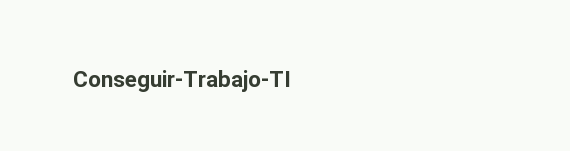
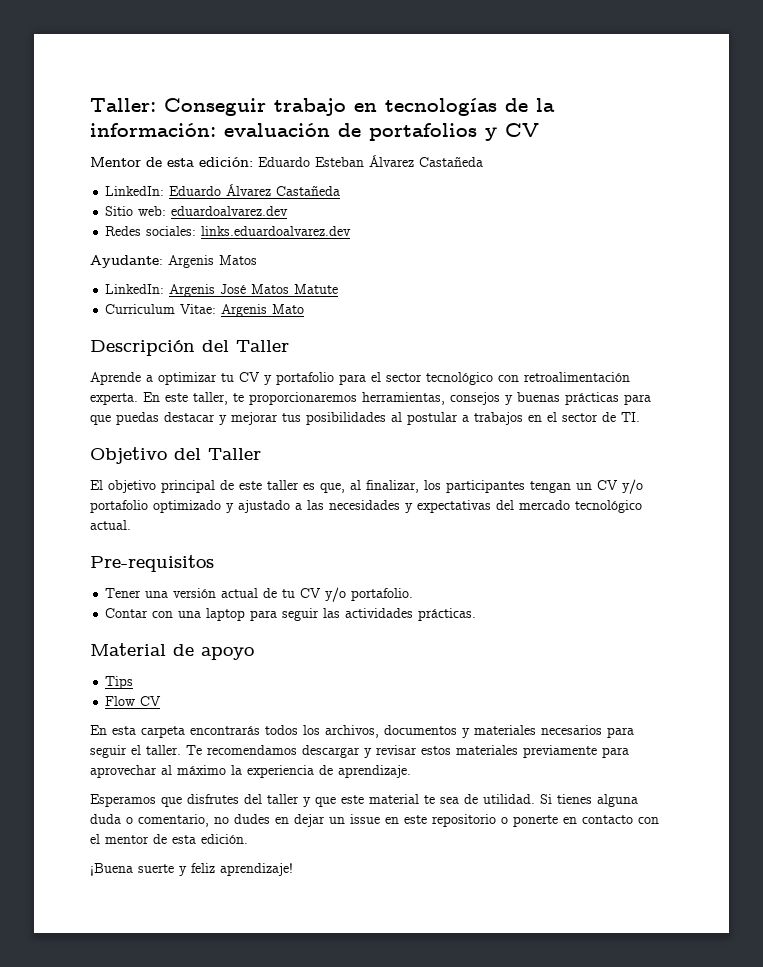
[73,70,291,92] Conseguir-Trabajo-TI -> [90,98,555,116] [90,123,539,141] [90,154,483,167] [105,183,341,196] [105,206,289,216] [105,226,352,236] [90,255,257,268] [105,284,339,297] [105,304,305,317] [90,340,289,356] [90,372,630,385] [90,392,651,405] [90,412,640,425] [90,447,261,464] [90,479,643,494] [90,500,642,513] [90,520,131,530] [90,555,214,572] [105,587,414,602] [105,608,477,621] [90,643,254,660] [105,676,134,689] [105,696,162,706] [90,725,634,738] [90,745,629,758] [90,765,411,778] [90,794,638,807] [90,814,659,827] [90,834,248,844] [90,863,293,876] Taller: Conseguir trabajo en tecnologías de la información: evaluación de portafolios y CV // Mentor de esta edición: Eduardo Esteban Álvarez Castañeda // LinkedIn: Eduardo Álvarez Castañeda // Sitio web: eduardoalvarez.dev // Redes sociales: links.eduardoalvarez.dev // Ayudante: Argenis Matos // LinkedIn: Argenis José Matos Matute // Curriculum Vitae: Argenis Mato // Descripción del Taller // Aprende a optimizar tu CV y portafolio para el sector tecnológico con retroalimentación experta. En este taller, te proporcionaremos herramientas, consejos y buenas prácticas para que puedas destacar y mejorar tus posibilidades al postular a trabajos en el sector de TI. // Objetivo del Taller // El objetivo principal de este taller es que, al finalizar, los participantes tengan un CV y/o portafolio optimizado y ajustado a las necesidades y expectativas del mercado tecnológico actual. // Pre-requisitos // Tener una versión actual de tu CV y/o portafolio. // Contar con una laptop para seguir las actividades prácticas. // Material de apoyo // Tips // Flow CV // En esta carpeta encontrarás todos los archivos, documentos y materiales necesarios para seguir el taller. Te recomendamos descargar y revisar estos materiales previamente para aprovechar al máximo la experiencia de aprendizaje. // Esperamos que disfrutes del taller y que este material te sea de utilidad. Si tienes alguna duda o comentario, no dudes en dejar un issue en este repositorio o ponerte en contacto con el mentor de esta edición. // ¡Buena suerte y feliz aprendizaje!

